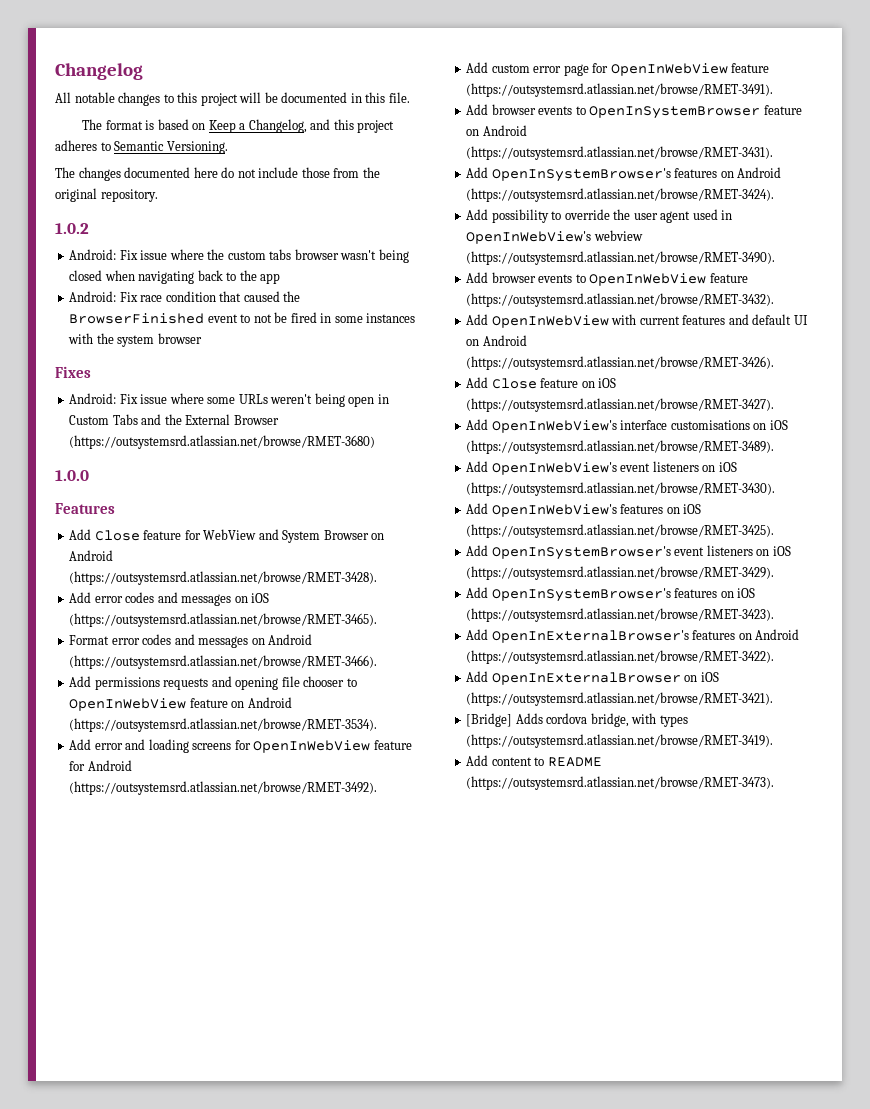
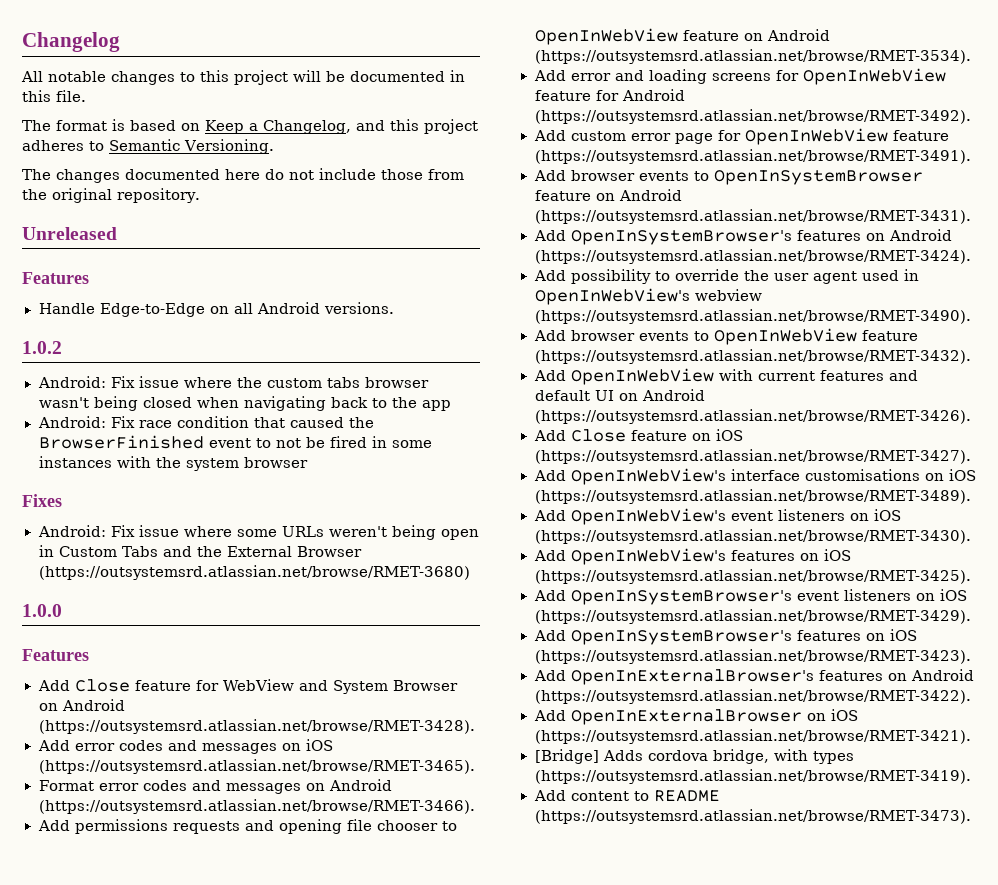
(158, 195) none -> [22,227,117,240] [22,272,89,284] [38,302,394,317] // Unreleased // Features // Handle Edge-to-Edge on all Android versions.

